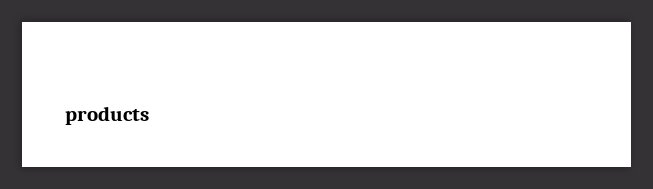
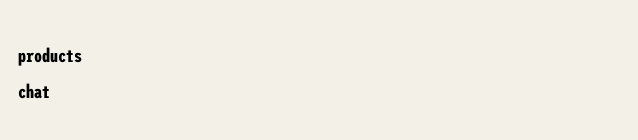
(149, 115) none -> [18,83,50,99] // chat

